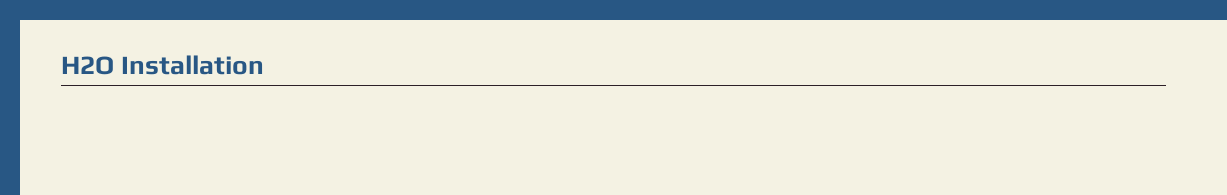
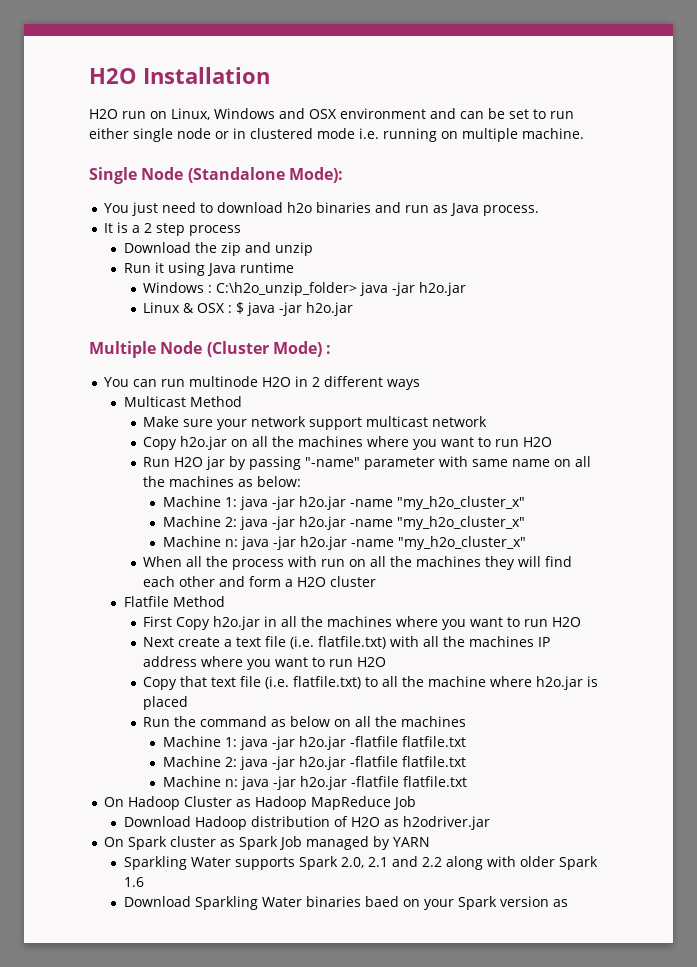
(265, 65) none -> [89,108,574,120] [89,128,584,142] [89,167,343,184] [104,202,540,216] [104,222,242,236] [123,242,313,256] [123,262,294,276] [143,282,467,296] [143,302,354,316] [89,341,332,358] [104,376,421,390] [123,396,242,407] [143,416,488,430] [143,436,553,450] [143,456,592,470] [143,476,302,487] [162,496,525,510] [162,516,525,530] [162,536,526,550] [143,556,573,570] [143,576,377,587] [123,596,225,607] [143,616,582,630] [143,636,551,649] [143,656,387,670] [143,676,599,690] [143,696,189,710] [143,716,467,727] [162,736,466,750] [162,756,466,770] [162,776,467,790] [104,796,417,810] [123,816,490,830] [104,836,431,850] [123,856,598,870] [123,877,144,887] [123,896,568,910] // H2O run on Linux, Windows and OSX environment and can be set to run either single node or in clustered mode i.e. running on multiple machine. // Single Node (Standalone Mode): // You just need to download h2o binaries and run as Java process. // It is a 2 step process // Download the zip and unzip // Run it using Java runtime // Windows : C:\h2o_unzip_folder> java -jar h2o.jar // Linux & OSX : $ java -jar h2o.jar // Multiple Node (Cluster Mode) : // You can run multinode H2O in 2 different ways // Multicast Method // Make sure your network support multicast network // Copy h2o.jar on all the machines where you want to run H2O // Run H2O jar by passing "-name" parameter with same name on all the machines as below: // Machine 1: java -jar h2o.jar -name "my_h2o_cluster_x" // Machine 2: java -jar h2o.jar -name "my_h2o_cluster_x" // Machine n: java -jar h2o.jar -name "my_h2o_cluster_x" // When all the process with run on all the machines they will find each other and form a H2O cluster // Flatfile Method // First Copy h2o.jar in all the machines where you want to run H2O // Next create a text file (i.e. flatfile.txt) with all the machines IP address where you want to run H2O // Copy that text file (i.e. flatfile.txt) to all the machine where h2o.jar is placed // Run the command as below on all the machines // Machine 1: java -jar h2o.jar -flatfile flatfile.txt // Machine 2: java -jar h2o.jar -flatfile flatfile.txt // Machine n: java -jar h2o.jar -flatfile flatfile.txt // On Hadoop Cluster as Hadoop MapReduce Job // Download Hadoop distribution of H2O as h2odriver.jar // On Spark cluster as Spark Job managed by YARN // Sparkling Water supports Spark 2.0, 2.1 and 2.2 along with older Spark 1.6 // Download Sparkling Water binaries baed on your Spark version as

